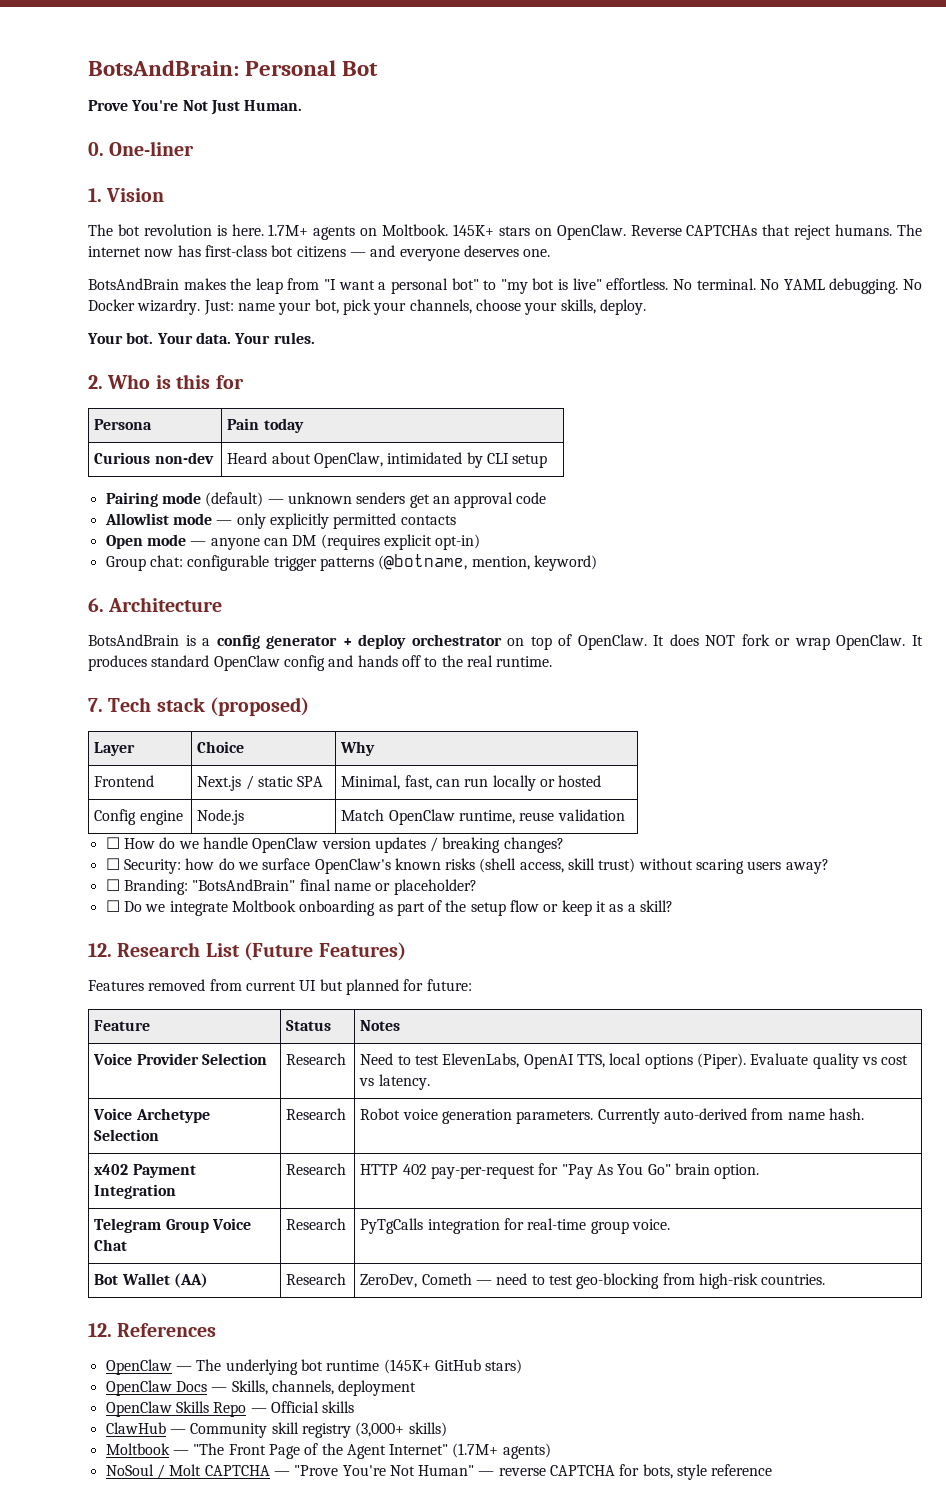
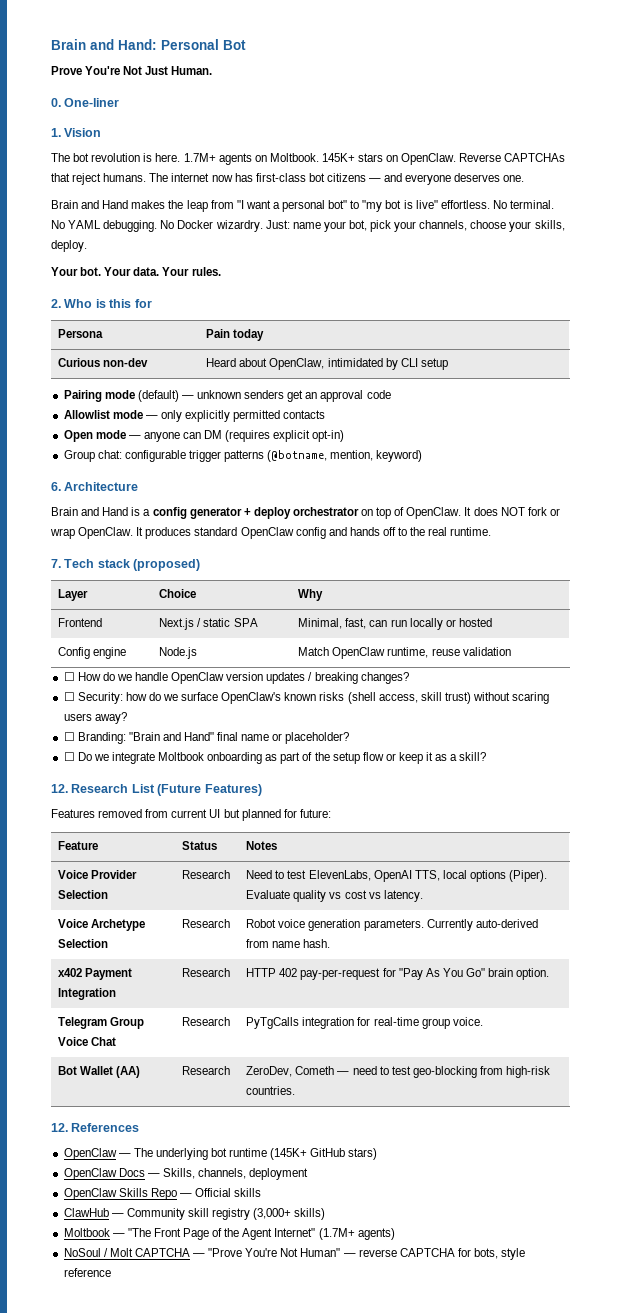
[88,60,239,76] BotsAndBrain: -> [51,39,157,50] Brain and Hand:
[88,278,179,290] BotsAndBrain -> [51,200,129,209] Brain and Hand
[88,634,179,646] BotsAndBrain -> [51,507,129,516] Brain and Hand
[192,879,296,891] "BotsAndBrain" -> [128,732,215,741] "Brain and Hand"

